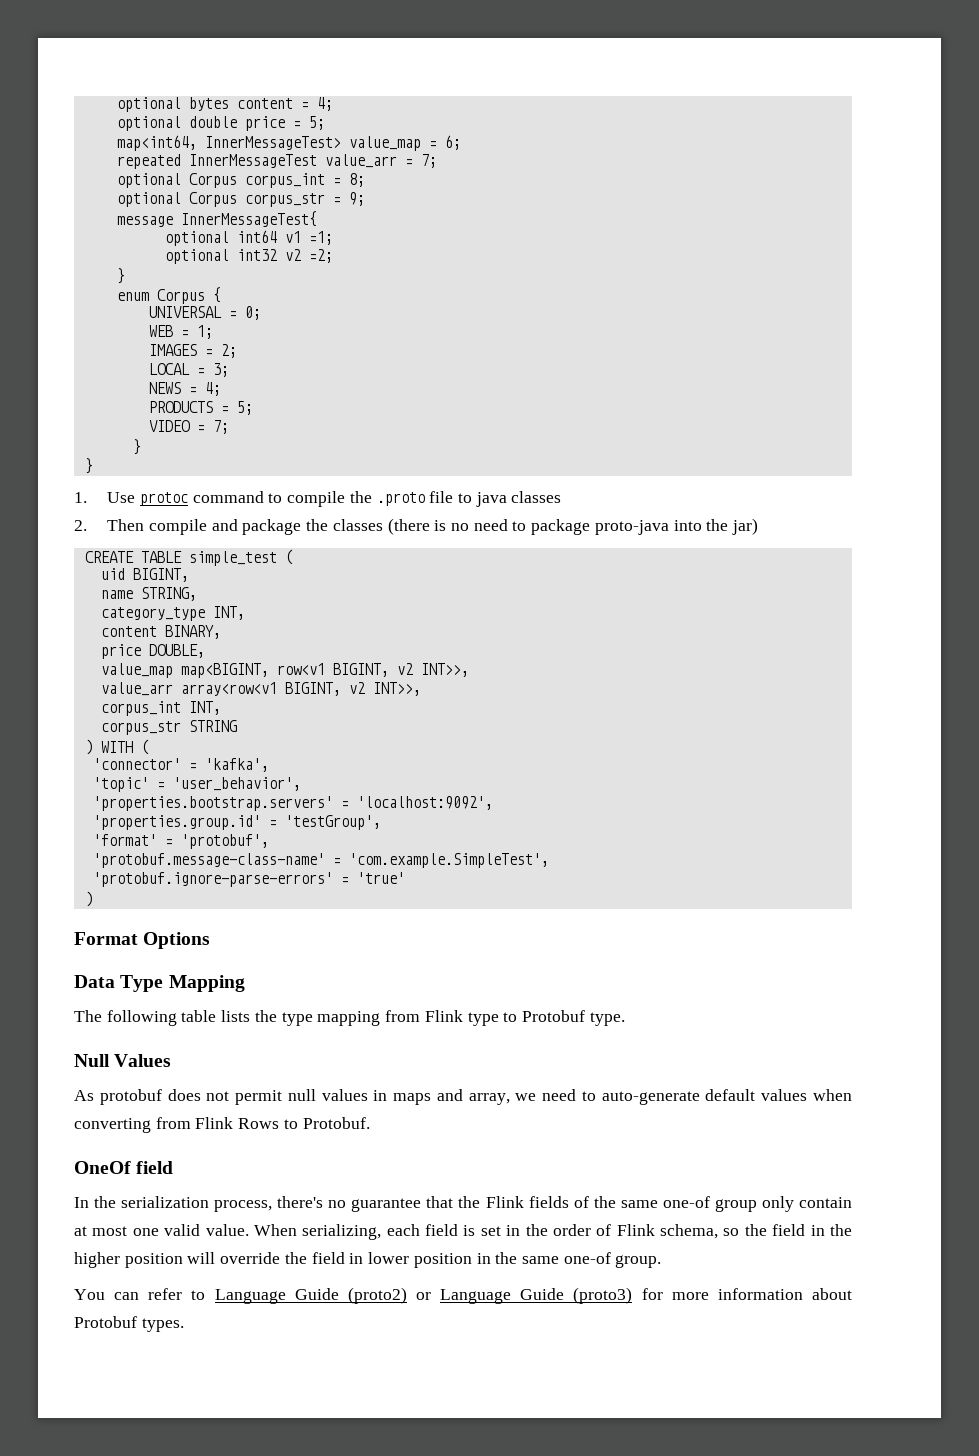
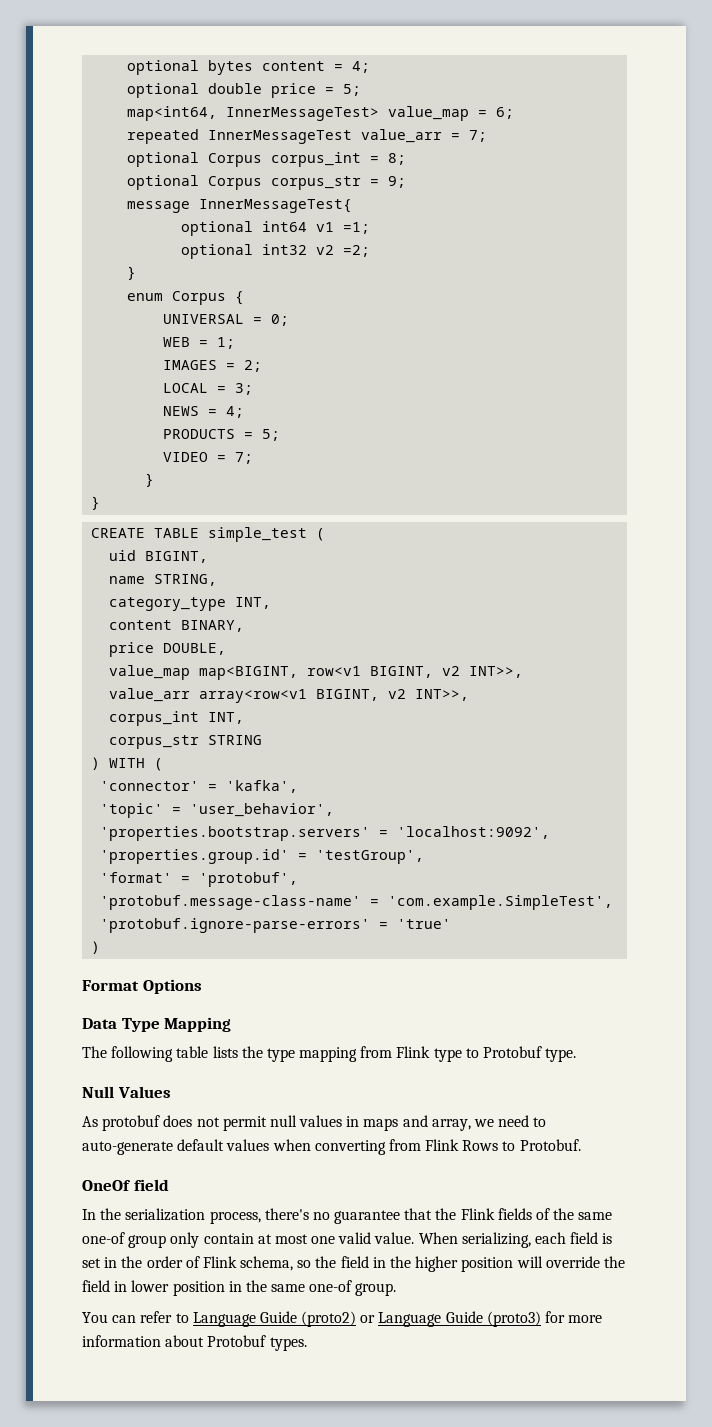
[74,491,562,507] [74,518,759,535] // 1. Use protoc command to compile the .proto file to java classes // 2. Then compile and package the classes (there is no need to package proto-java into the jar) -> (101, 503) none

